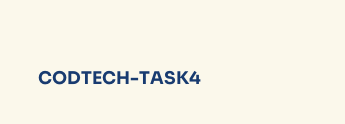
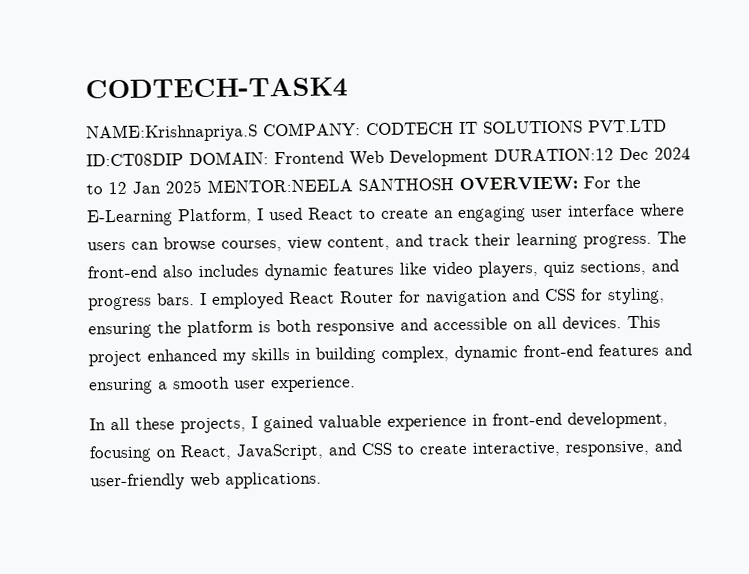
(201, 77) none -> [86,119,667,143] [86,147,691,167] [86,175,641,195] [87,203,685,227] [87,231,687,252] [87,259,679,281] [88,287,665,311] [88,315,661,339] [88,343,692,367] [89,376,356,395] [89,411,668,434] [89,439,682,463] [90,471,322,491] // NAME:Krishnapriya.S COMPANY: CODTECH IT SOLUTIONS PVT.LTD ID:CT08DIP DOMAIN: Frontend Web Development DURATION:12 Dec 2024 to 12 Jan 2025 MENTOR:NEELA SANTHOSH OVERVIEW: For the E-Learning Platform, I used React to create an engaging user interface where users can browse courses, view content, and track their learning progress. The front-end also includes dynamic features like video players, quiz sections, and progress bars. I employed React Router for navigation and CSS for styling, ensuring the platform is both responsive and accessible on all devices. This project enhanced my skills in building complex, dynamic front-end features and ensuring a smooth user experience. // In all these projects, I gained valuable experience in front-end development, focusing on React, JavaScript, and CSS to create interactive, responsive, and user-friendly web applications.

